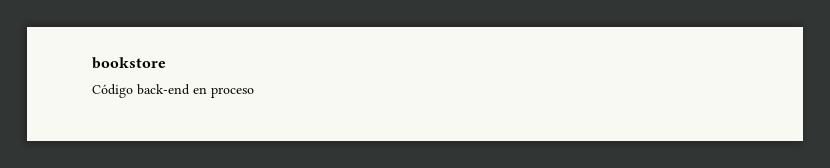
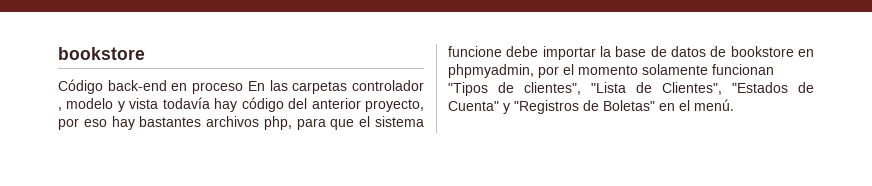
(254, 92) none -> [247,80,425,94] [58,97,425,112] [58,116,424,130] [448,46,814,60] [448,64,774,78] [448,82,814,96] [448,99,734,114] En las carpetas controlador , modelo y vista todavía hay código del anterior proyecto, por eso hay bastantes archivos php, para que el sistema funcione debe importar la base de datos de bookstore en phpmyadmin, por el momento solamente funcionan "Tipos de clientes", "Lista de Clientes", "Estados de Cuenta" y "Registros de Boletas" en el menú.

